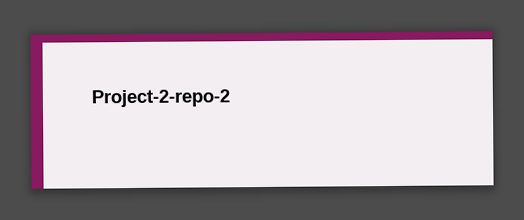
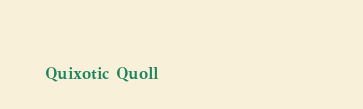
[91,89,230,108] Project-2-repo-2 -> [45,67,159,82] Quixotic Quoll

